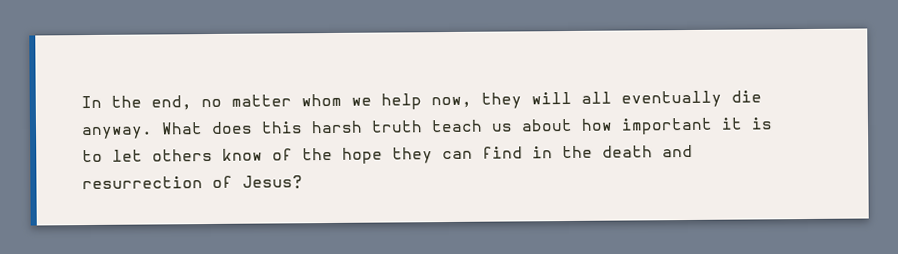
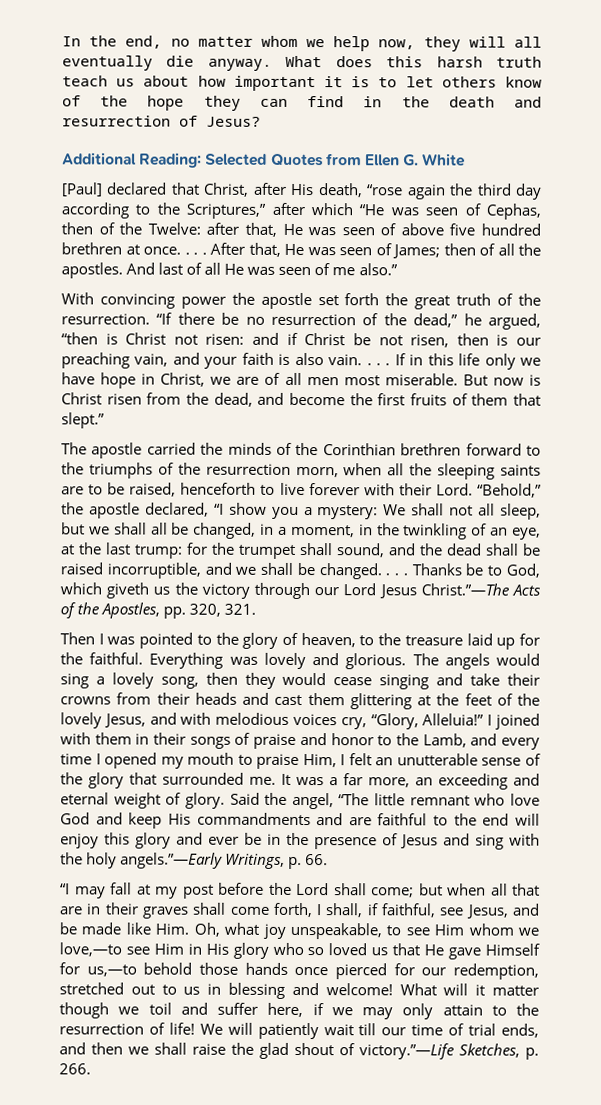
(303, 182) none -> [62,152,466,168] [61,182,542,200] [61,202,541,220] [61,222,541,237] [61,242,541,259] [61,262,398,279] [61,292,542,310] [61,312,541,330] [61,332,542,348] [61,352,541,370] [61,372,541,389] [61,392,542,407] [61,412,105,429] [61,442,541,459] [61,462,541,480] [61,482,543,498] [61,502,541,520] [61,522,541,540] [60,542,541,559] [60,562,540,580] [60,582,541,600] [60,602,257,619] [60,632,541,650] [60,652,540,670] [60,672,541,690] [60,692,540,710] [60,712,540,730] [60,732,540,750] [60,752,542,769] [60,772,540,790] [60,792,540,810] [60,812,540,829] [60,832,540,850] [60,852,329,870] [60,882,540,899] [59,902,541,919] [59,922,539,940] [59,942,540,960] [59,962,539,980] [59,982,539,999] [59,1002,539,1020] [59,1022,540,1040] [59,1042,539,1060] [59,1063,91,1075] // Additional Reading: Selected Quotes from Ellen G. White // [Paul] declared that Christ, after His death, “rose again the third day according to the Scriptures,” after which “He was seen of Cephas, then of the Twelve: after that, He was seen of above five hundred brethren at once. . . . After that, He was seen of James; then of all the apostles. And last of all He was seen of me also.” // With convincing power the apostle set forth the great truth of the resurrection. “If there be no resurrection of the dead,” he argued, “then is Christ not risen: and if Christ be not risen, then is our preaching vain, and your faith is also vain. . . . If in this life only we have hope in Christ, we are of all men most miserable. But now is Christ risen from the dead, and become the first fruits of them that slept.” // The apostle carried the minds of the Corinthian brethren forward to the triumphs of the resurrection morn, when all the sleeping saints are to be raised, henceforth to live forever with their Lord. “Behold,” the apostle declared, “I show you a mystery: We shall not all sleep, but we shall all be changed, in a moment, in the twinkling of an eye, at the last trump: for the trumpet shall sound, and the dead shall be raised incorruptible, and we shall be changed. . . . Thanks be to God, which giveth us the victory through our Lord Jesus Christ.”—The Acts of the Apostles, pp. 320, 321. // Then I was pointed to the glory of heaven, to the treasure laid up for the faithful. Everything was lovely and glorious. The angels would sing a lovely song, then they would cease singing and take their crowns from their heads and cast them glittering at the feet of the lovely Jesus, and with melodious voices cry, “Glory, Alleluia!” I joined with them in their songs of praise and honor to the Lamb, and every time I opened my mouth to praise Him, I felt an unutterable sense of the glory that surrounded me. It was a far more, an exceeding and eternal weight of glory. Said the angel, “The little remnant who love God and keep His commandments and are faithful to the end will enjoy this glory and ever be in the presence of Jesus and sing with the holy angels.”—Early Writings, p. 66. // “I may fall at my post before the Lord shall come; but when all that are in their graves shall come forth, I shall, if faithful, see Jesus, and be made like Him. Oh, what joy unspeakable, to see Him whom we love,—to see Him in His glory who so loved us that He gave Himself for us,—to behold those hands once pierced for our redemption, stretched out to us in blessing and welcome! What will it matter though we toil and suffer here, if we may only attain to the resurrection of life! We will patiently wait till our time of trial ends, and then we shall raise the glad shout of victory.”—Life Sketches, p. 266.

